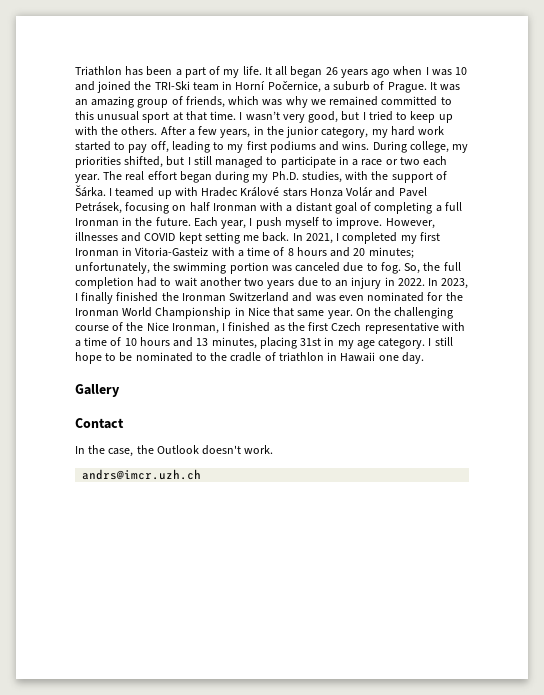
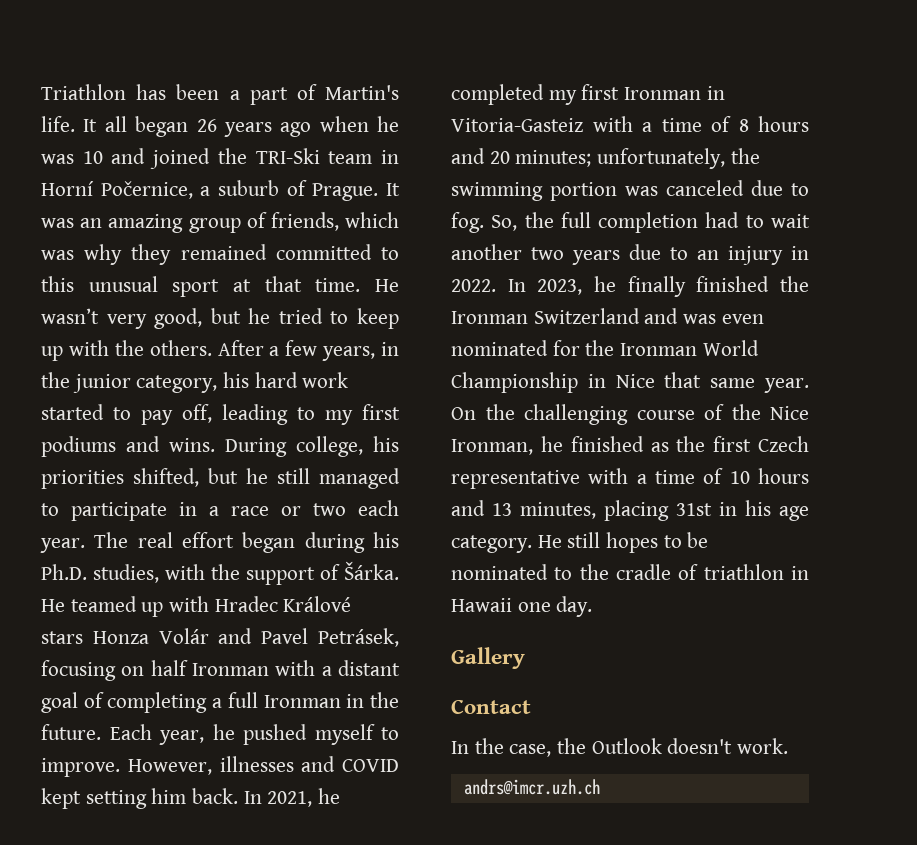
[223,69,240,78] my -> [325,85,399,100] Martin's
[425,67,429,75] I -> [377,116,399,132] he
[310,99,326,105] we -> [131,244,172,265] they
[239,112,243,120] I -> [375,279,399,292] He
[362,112,366,120] I -> [248,308,271,324] he
[371,129,388,138] my -> [223,372,250,388] his
[452,144,469,153] my -> [373,436,399,452] his
[187,157,191,165] I -> [246,468,268,484] he
[252,174,269,183] my -> [373,532,399,548] his
[109,188,113,196] I -> [41,599,65,612] He
[249,217,282,229] I push -> [212,724,307,745] he pushed
[243,235,260,241] me -> [151,788,187,804] him
[336,233,340,241] I -> [318,788,341,804] he
[75,293,78,301] I -> [594,276,616,292] he
[222,323,226,331] I -> [540,436,563,452] he
[337,340,354,349] my -> [745,500,771,516] his
[428,337,453,346] [75,352,102,364] I still hope -> [537,532,659,553] He still hopes

